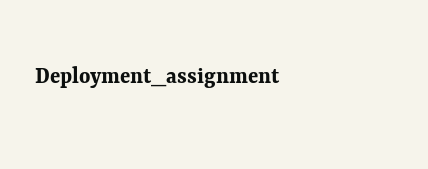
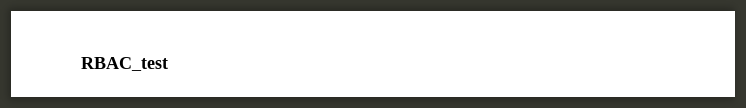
[35,66,280,88] Deployment_assignment -> [81,57,168,71] RBAC_test

